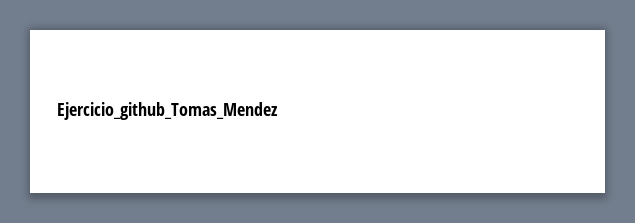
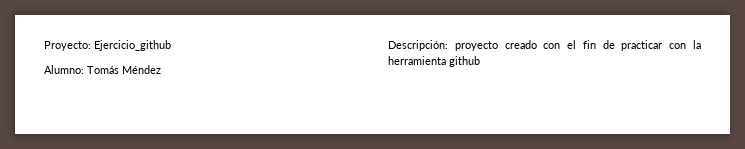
[57,102,278,120] Ejercicio_github_Tomas_Mendez -> [44,40,171,51] [44,65,161,74] [388,40,701,51] [388,56,480,67] Proyecto: Ejercicio_github // Alumno: Tomás Méndez // Descripción: proyecto creado con el fin de practicar con la herramienta github

